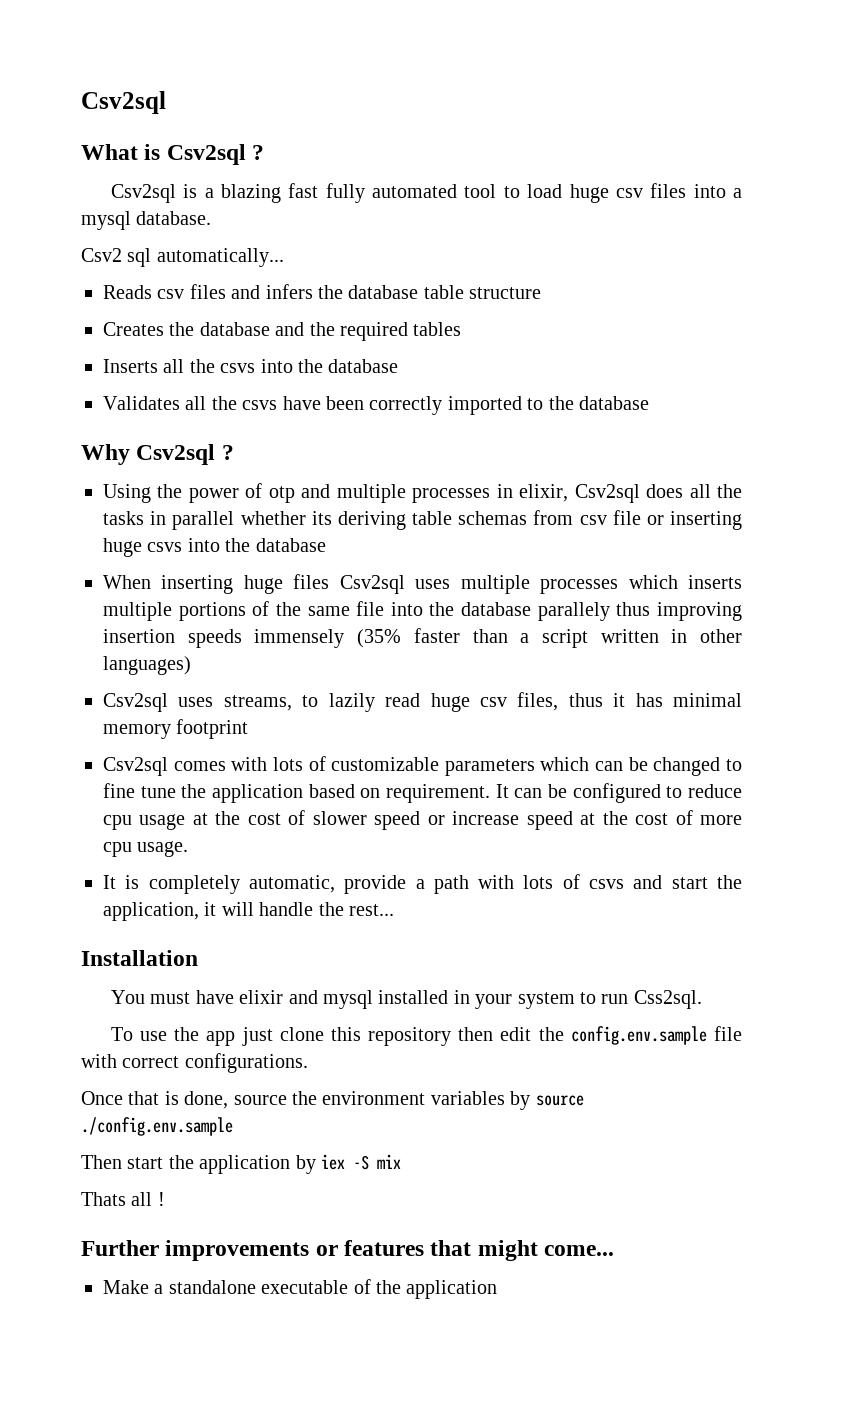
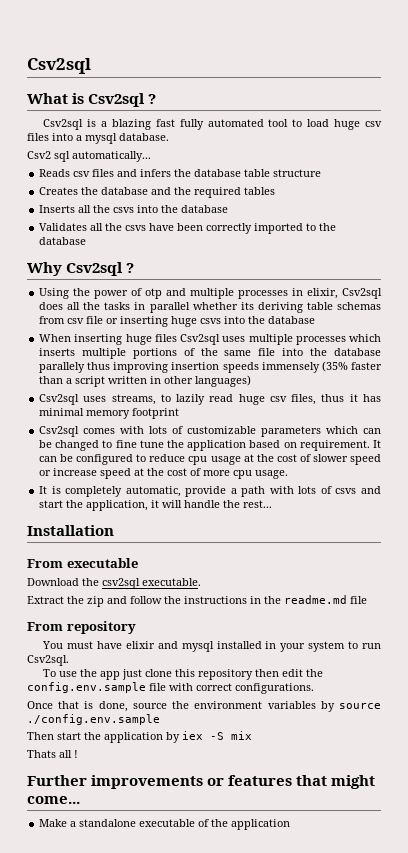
(198, 958) none -> [27,558,138,568] [27,578,201,589] [27,595,367,607] [27,621,136,634] // From executable // Download the csv2sql executable. // Extract the zip and follow the instructions in the readme.md file // From repository
[633,990,702,1009] Css2sql. -> [27,655,69,666] Csv2sql.

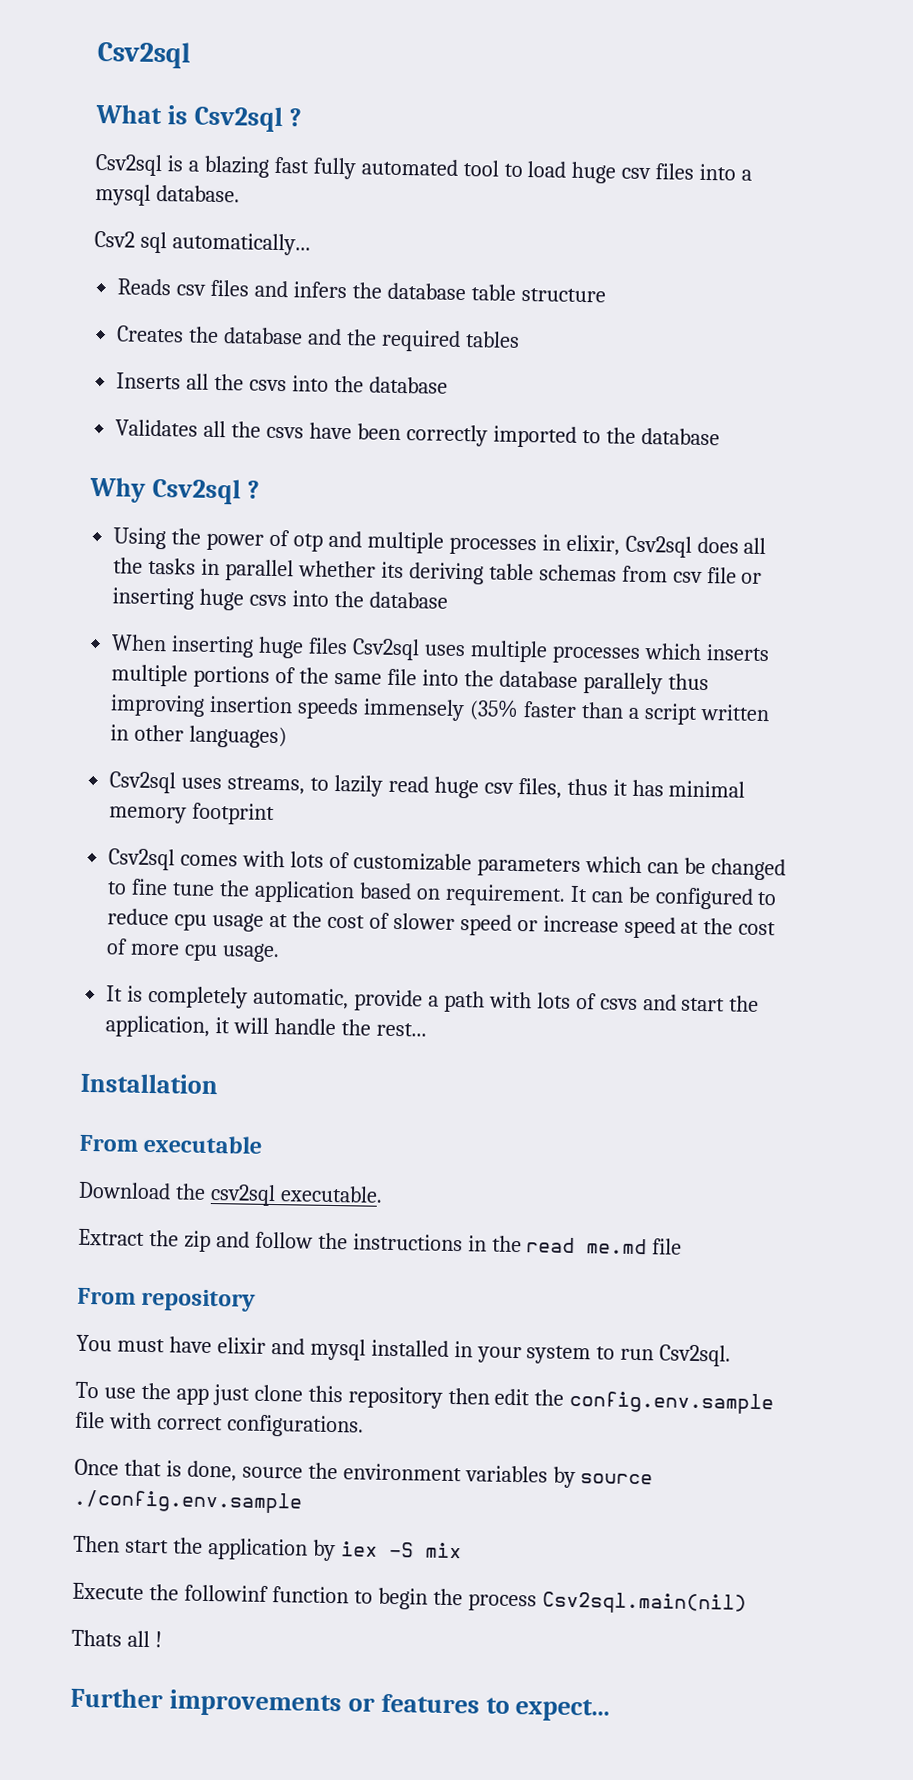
[284,595,347,604] readme.md -> [526,1237,648,1255] read me.md
(252, 735) none -> [72,1582,747,1615] // Execute the followinf function to begin the process Csv2sql.main(nil)
[296,775,376,789] [27,796,80,804] [39,819,291,830] that might come... // Make a standalone executable of the application -> [485,1697,611,1722] to expect...

